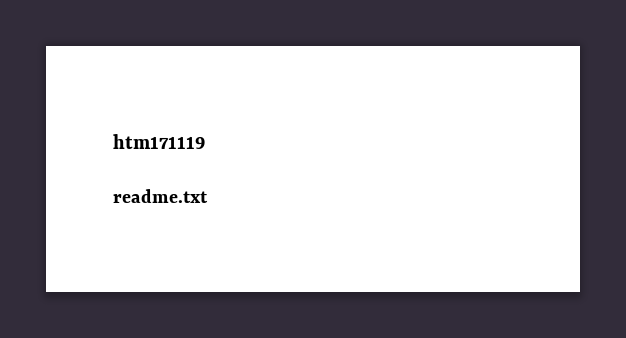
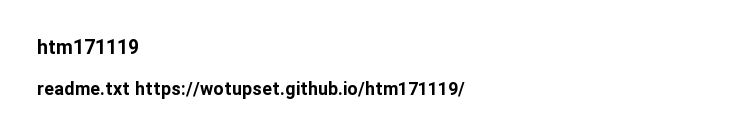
(208, 196) none -> [134,81,465,99] https://wotupset.github.io/htm171119/

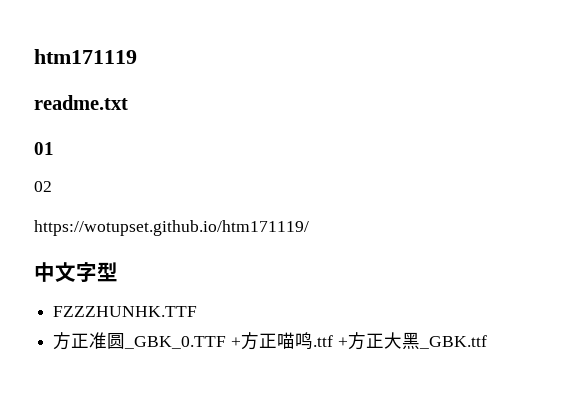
(130, 88) none -> [34,142,54,155] [34,181,52,192] // 01 // 02 //
(465, 90) none -> [34,262,118,282] [53,306,198,317] [53,332,487,350] // 中文字型 // FZZZHUNHK.TTF // 方正准圆_GBK_0.TTF +方正喵鸣.ttf +方正大黑_GBK.ttf

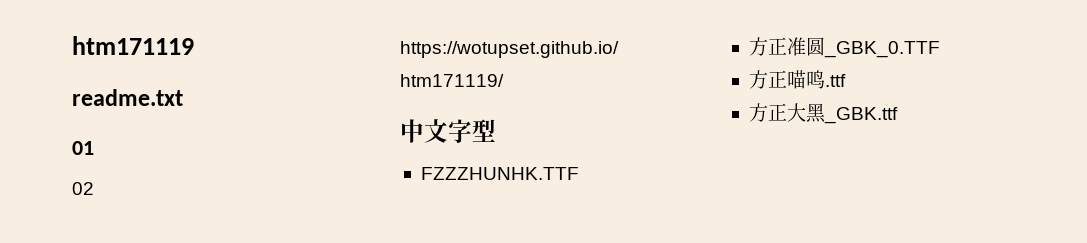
[230,337,241,347] + -> (940, 49) //
[337,337,348,347] + -> (846, 80) //

